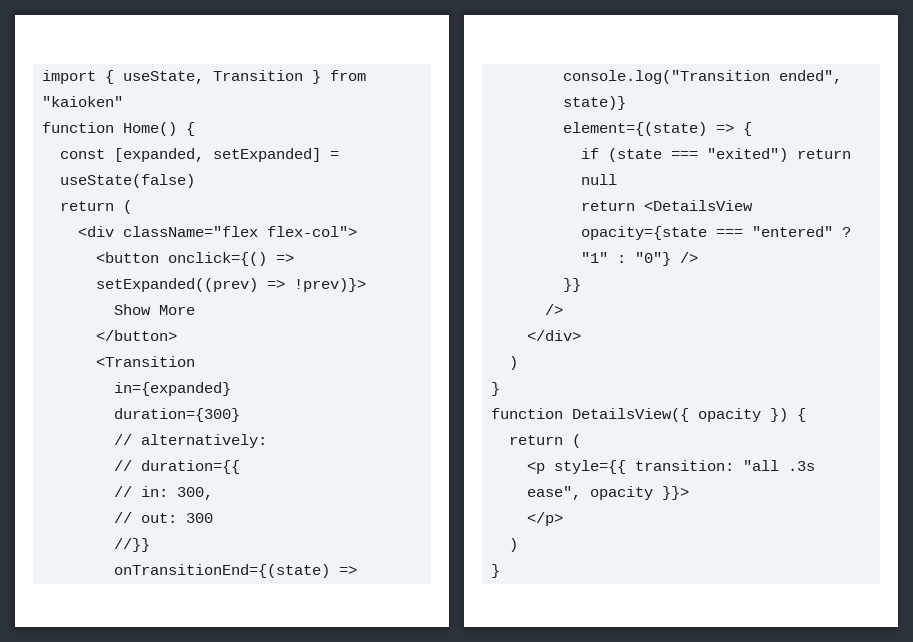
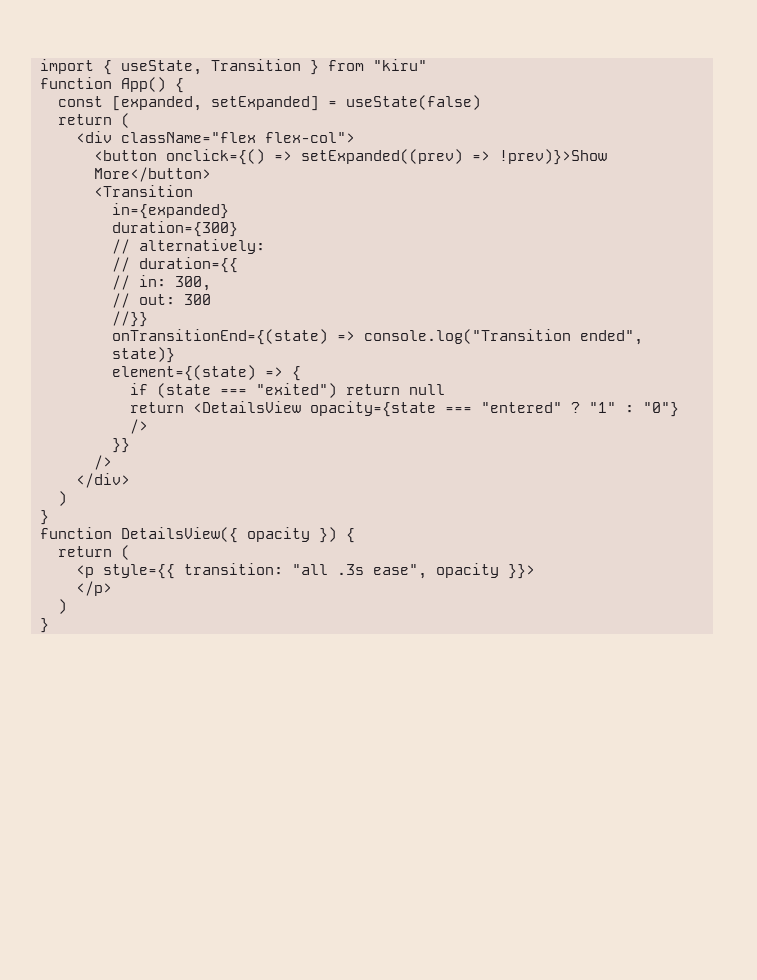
[41,96,123,107] [41,122,177,136] "kaioken" // function Home() -> [372,59,427,71] [39,77,166,92] "kiru" // function App()
[293,278,366,292] [113,304,195,315] [95,330,177,341] !prev)}> // Show More // </button> -> [498,149,607,165] [93,167,211,182] !prev)}>Show More</button>

